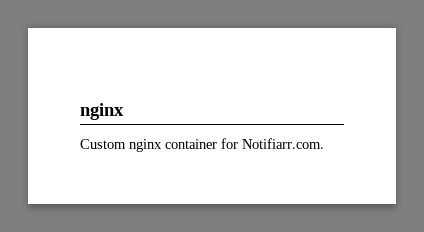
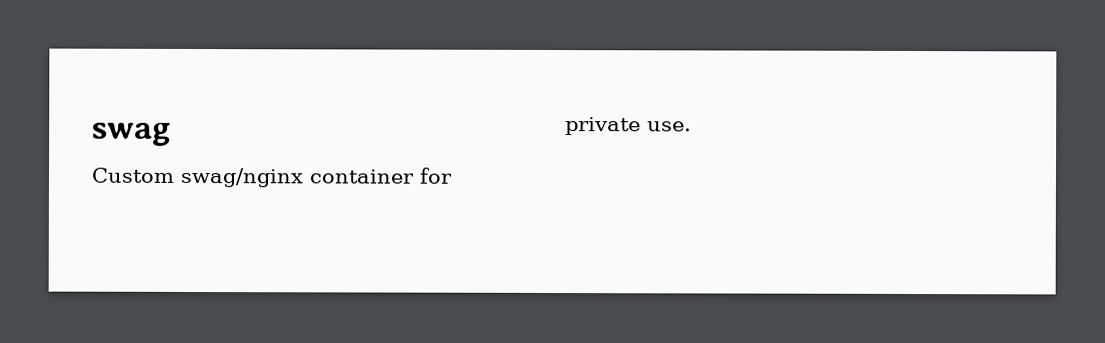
[80,103,124,120] nginx -> [92,122,172,146] swag
[129,139,162,152] nginx -> [180,167,304,188] swag/nginx
[242,138,324,149] Notifiarr.com. -> [565,117,692,136] private use.

